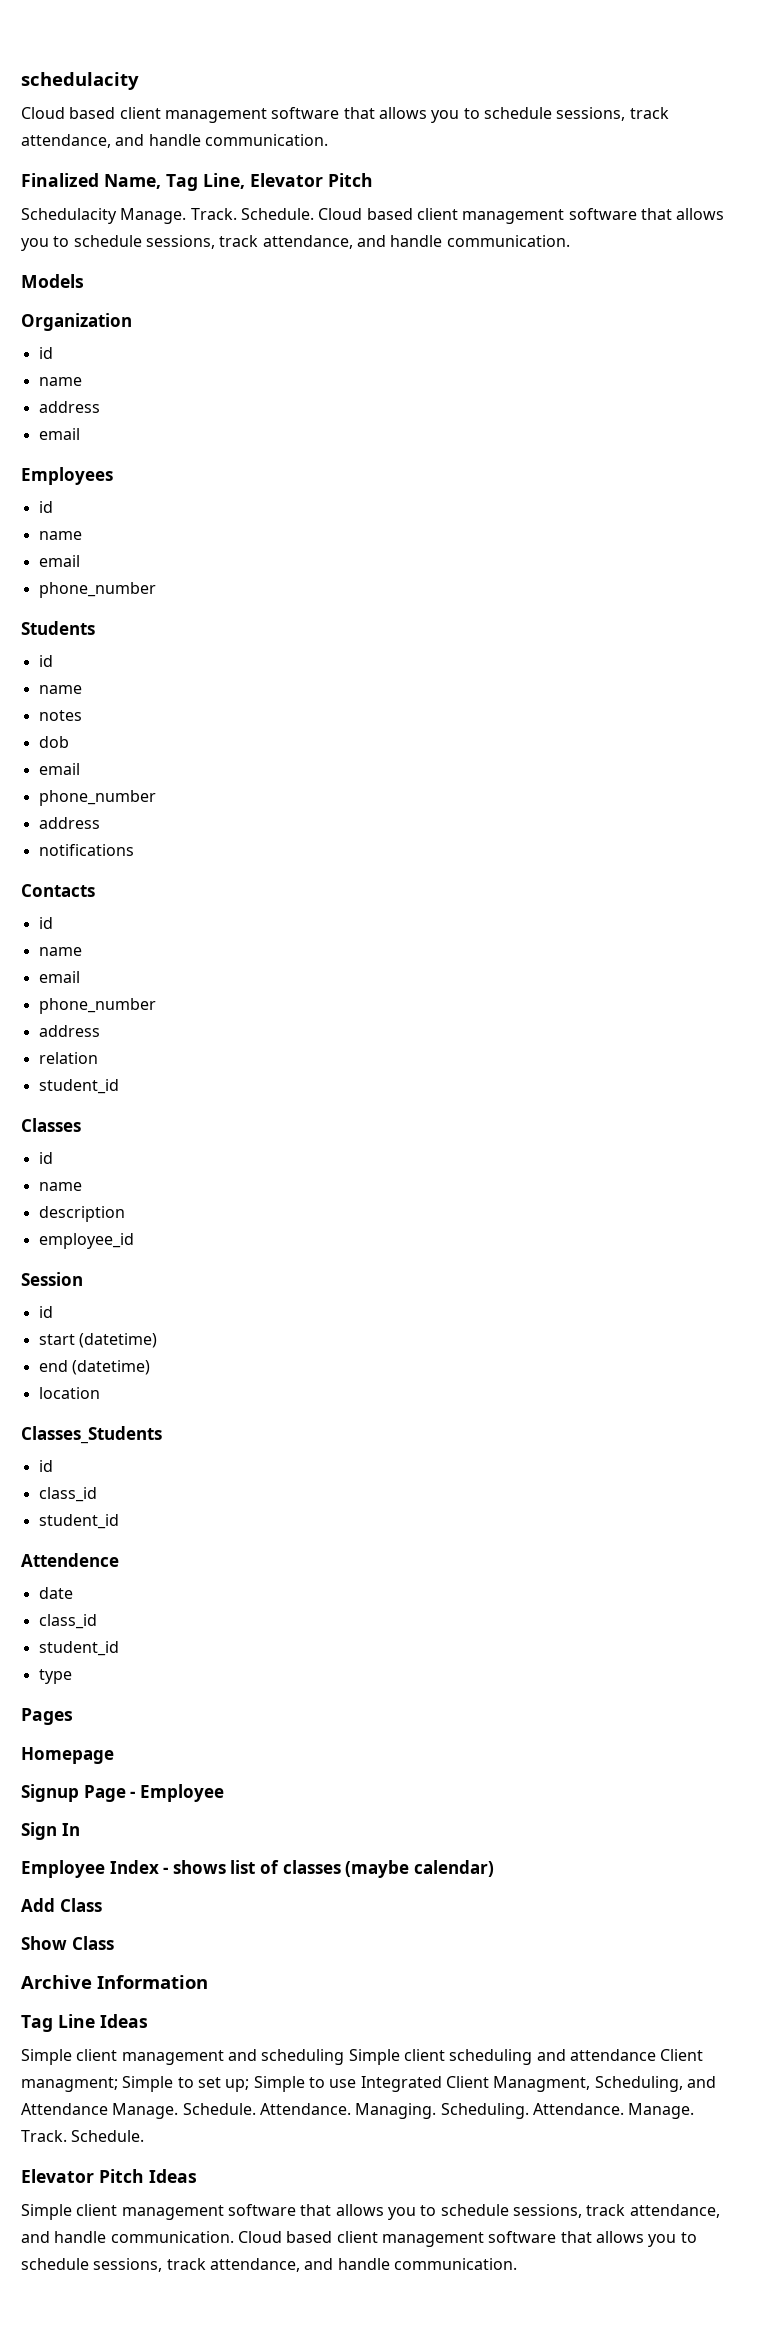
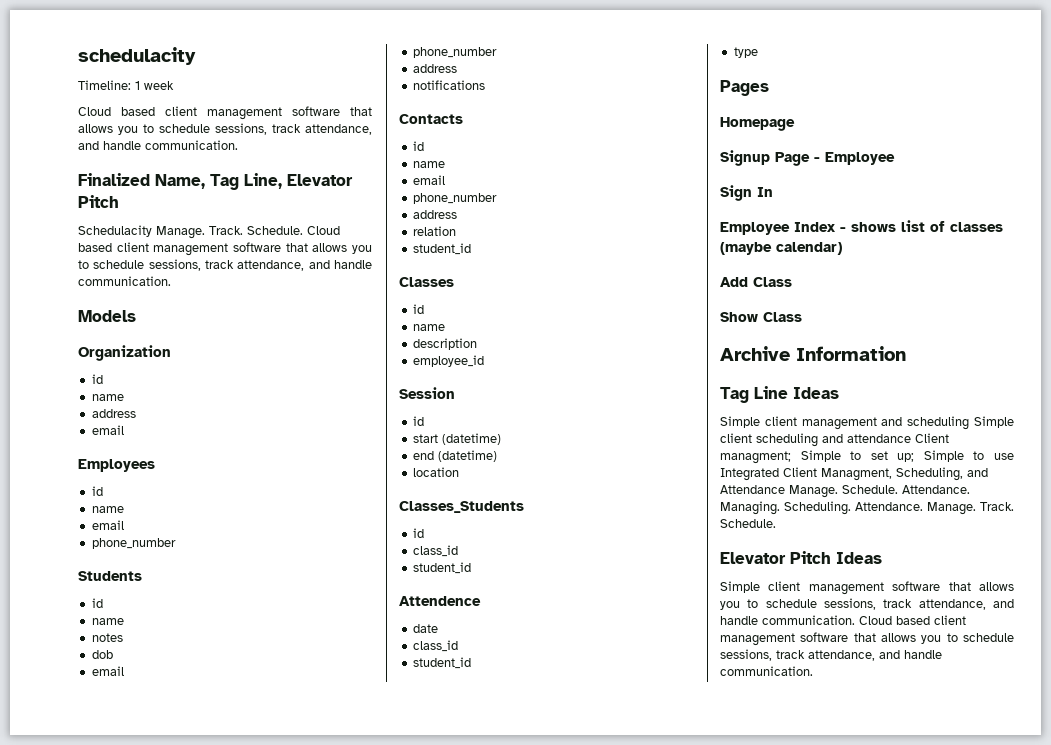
(139, 81) none -> [78,80,174,90] // Timeline: 1 week

